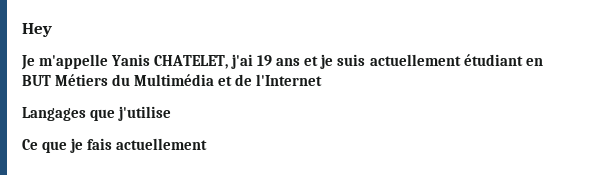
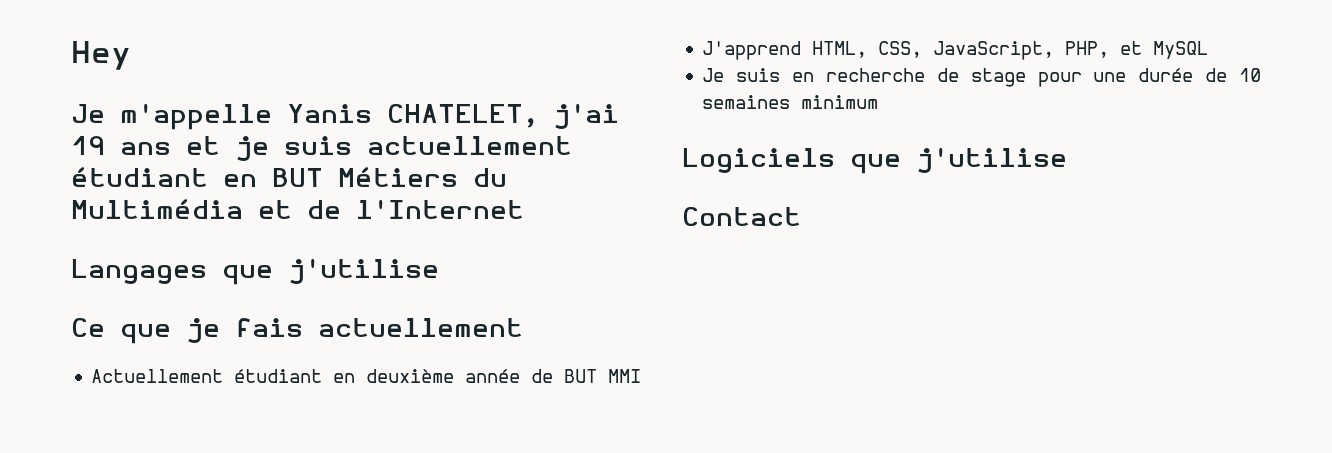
(208, 144) none -> [91,369,642,383] [702,41,1209,60] [702,68,1261,87] [702,95,879,109] [682,147,1067,174] [682,207,801,226] // Actuellement étudiant en deuxième année de BUT MMI // J'apprend HTML, CSS, JavaScript, PHP, et MySQL // Je suis en recherche de stage pour une durée de 10 semaines minimum // Logiciels que j'utilise // Contact

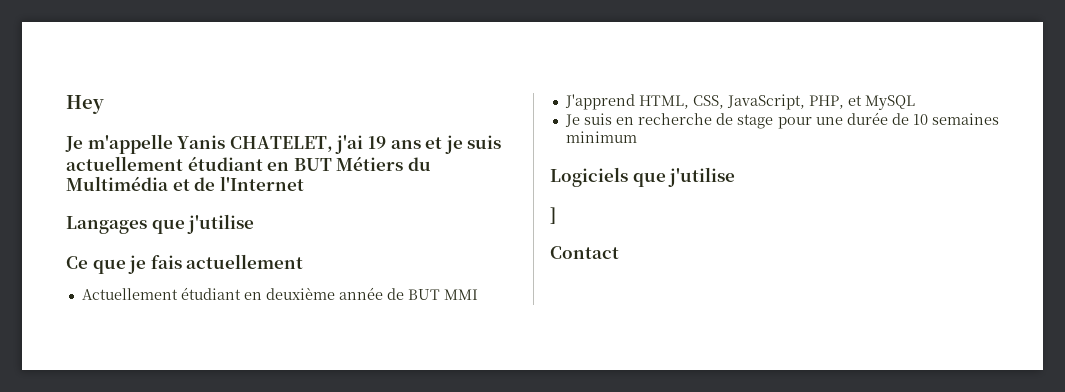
(1067, 160) none -> [550,207,556,224] // ]

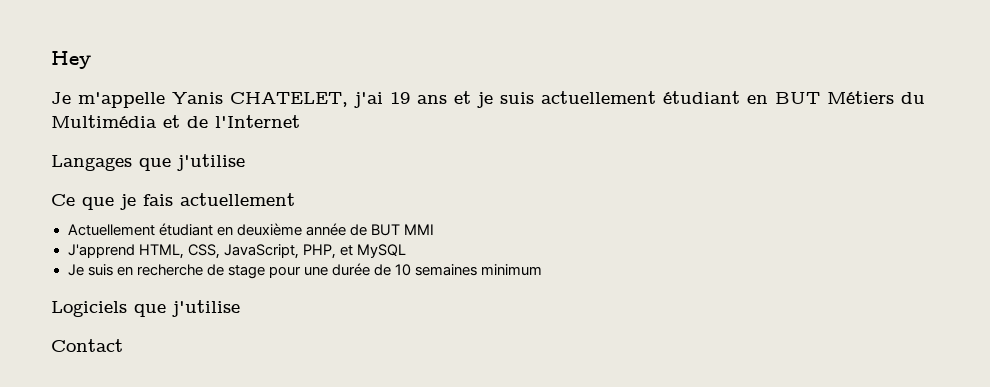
[550,207,556,224] // ] -> (240, 308) none

